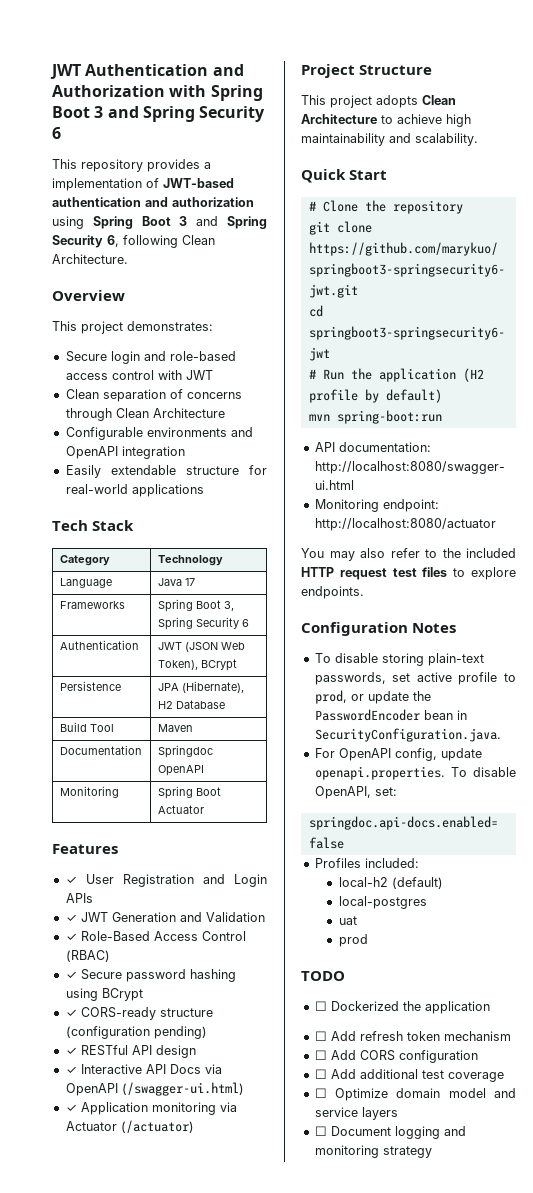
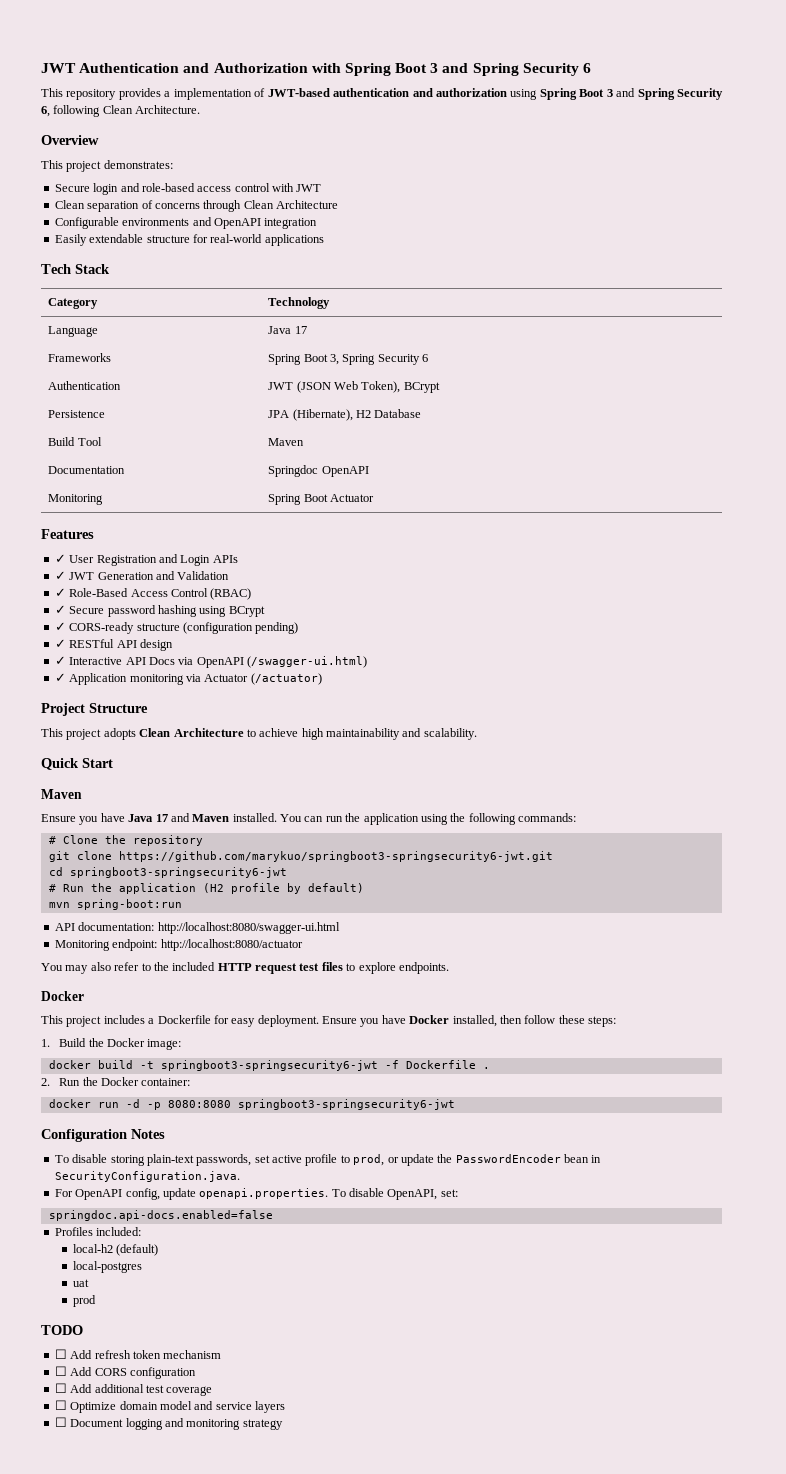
(388, 175) none -> [41,789,82,799] [41,813,576,825] // Maven // Ensure you have Java 17 and Maven installed. You can run the application using the following commands:
(364, 592) none -> [41,991,84,1001] [41,1015,616,1027] [41,1038,182,1050] [48,1060,490,1071] [41,1077,191,1086] [48,1099,455,1110] // Docker // This project includes a Dockerfile for easy deployment. Ensure you have Docker installed, then follow these steps: // 1. Build the Docker image: // docker build -t springboot3-springsecurity6-jwt -f Dockerfile . // 2. Run the Docker container: // docker run -d -p 8080:8080 springboot3-springsecurity6-jwt
[314,1001,490,1014] // ☐ Dockerized the application -> (83, 1330) none

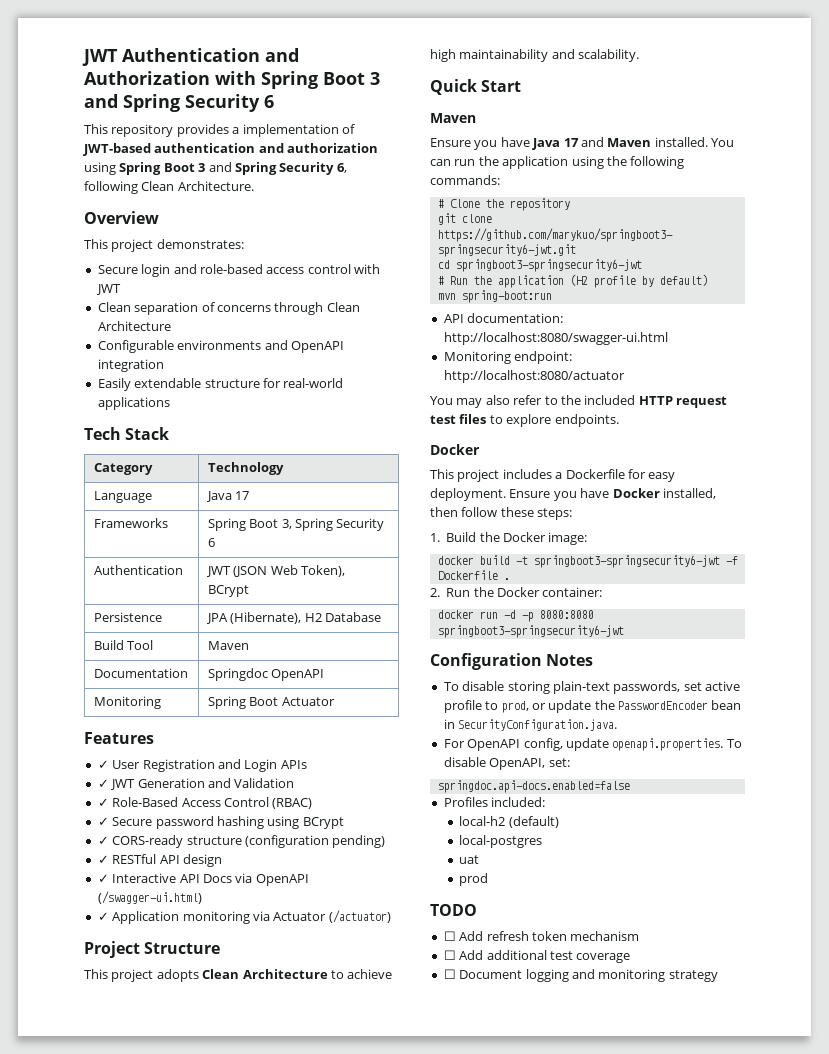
[54,1366,196,1379] // ☐ Add CORS configuration -> (640, 936) none
[54,1400,285,1413] // ☐ Optimize domain model and service layers -> (631, 958) none

